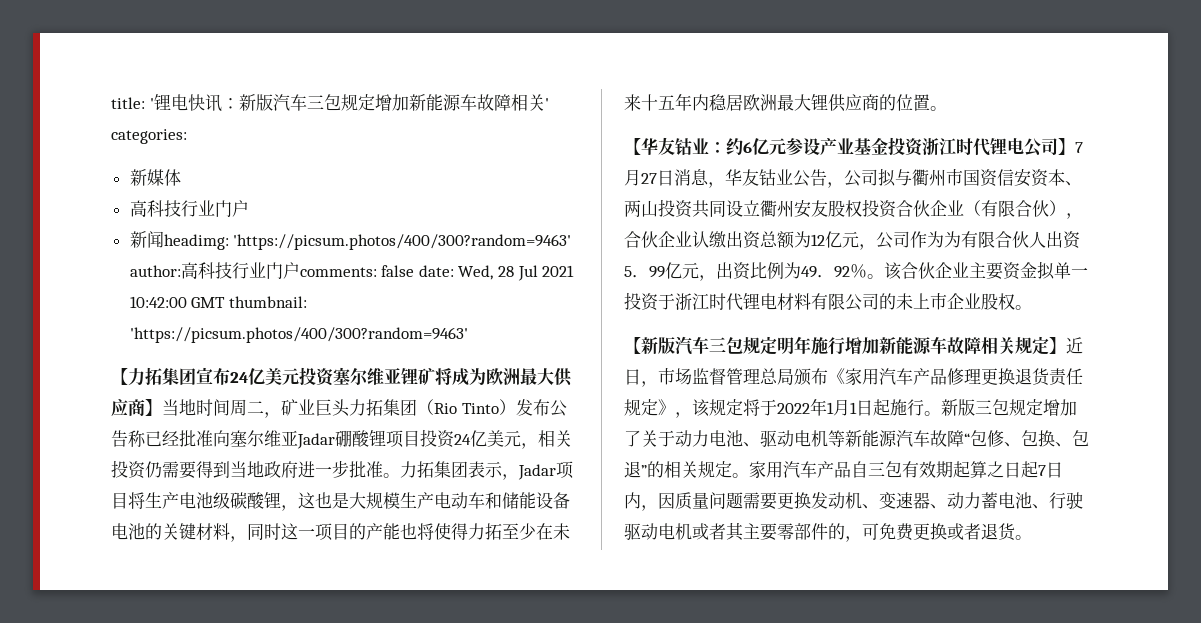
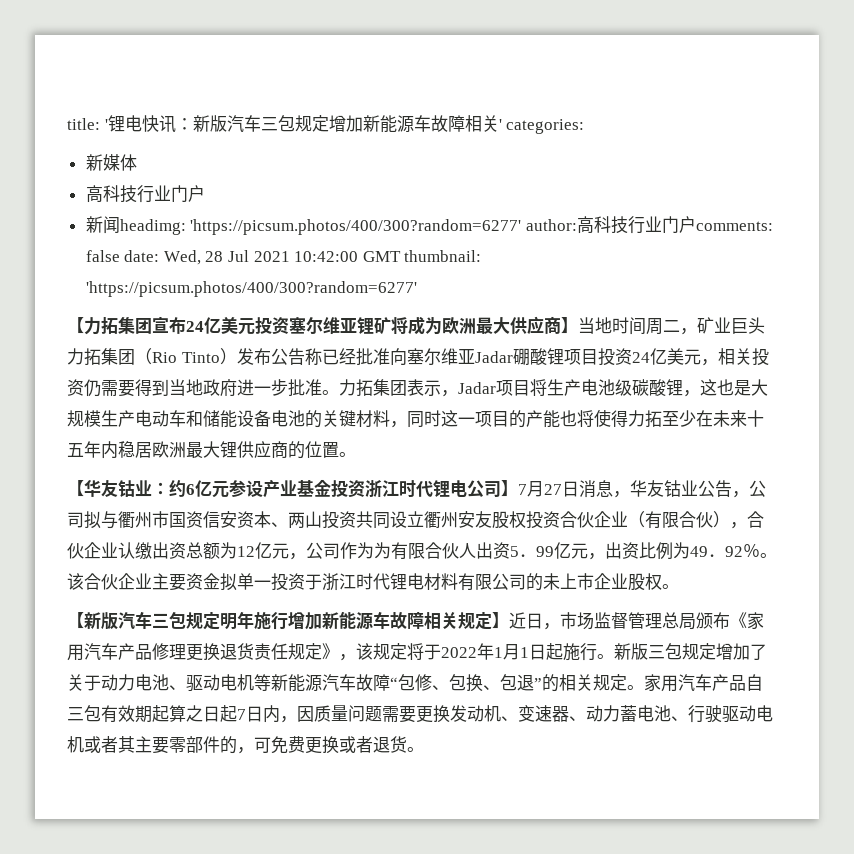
[233,234,572,250] 'https://picsum.photos/400/300?random=9463' -> [190,219,522,235] 'https://picsum.photos/400/300?random=6277'
[129,327,468,343] 'https://picsum.photos/400/300?random=9463' -> [85,281,417,297] 'https://picsum.photos/400/300?random=6277'

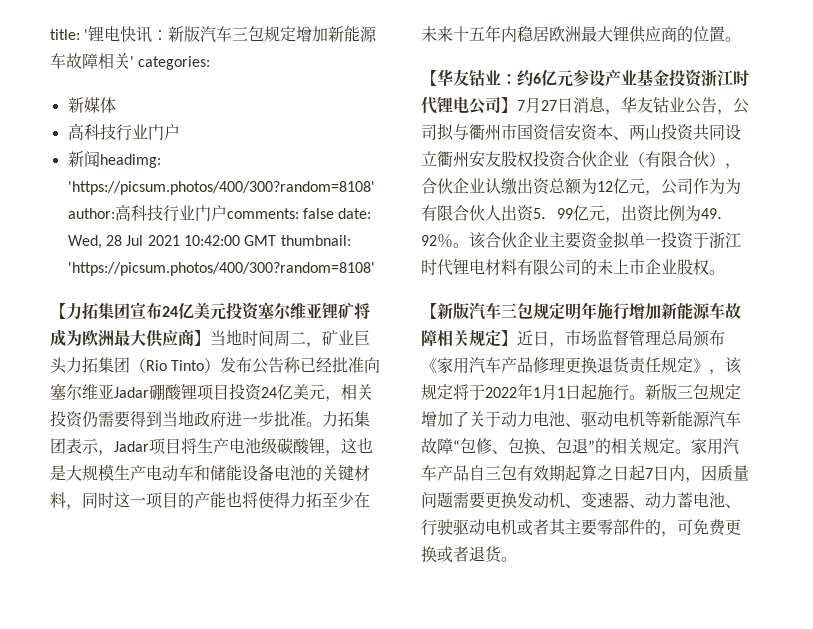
[190,219,522,235] 'https://picsum.photos/400/300?random=6277' -> [67,181,375,195] 'https://picsum.photos/400/300?random=8108'
[85,281,417,297] 'https://picsum.photos/400/300?random=6277' -> [67,262,375,276] 'https://picsum.photos/400/300?random=8108'

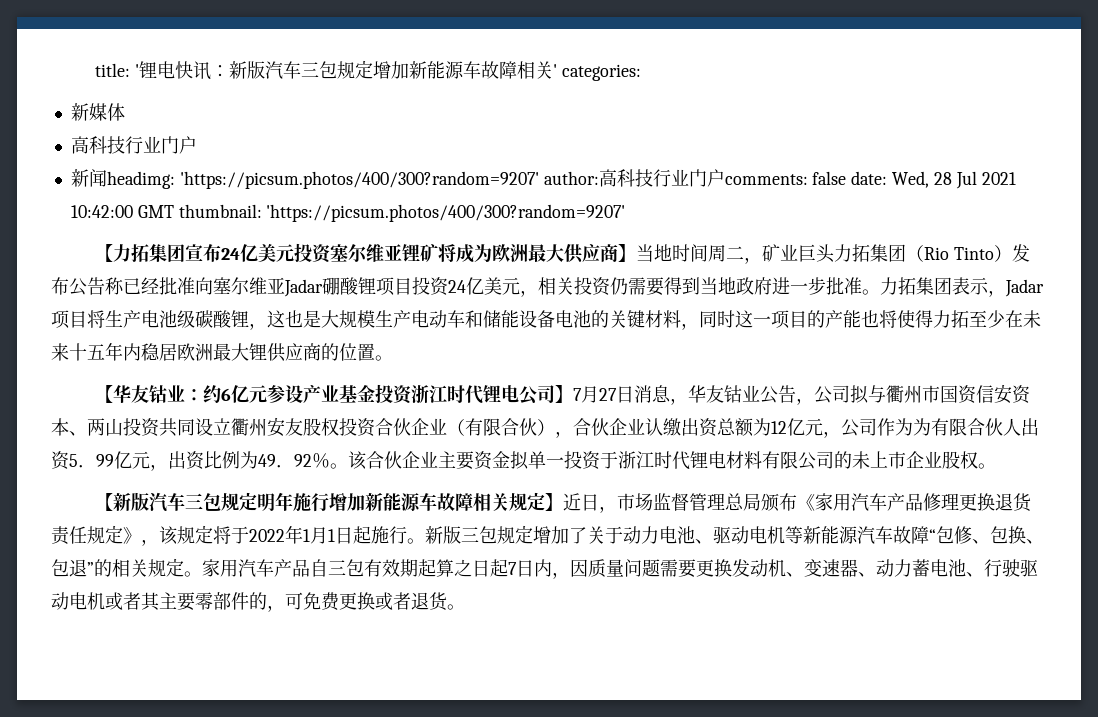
[67,181,375,195] 'https://picsum.photos/400/300?random=8108' -> [179,171,539,189] 'https://picsum.photos/400/300?random=9207'
[67,262,375,276] 'https://picsum.photos/400/300?random=8108' -> [266,204,626,222] 'https://picsum.photos/400/300?random=9207'

